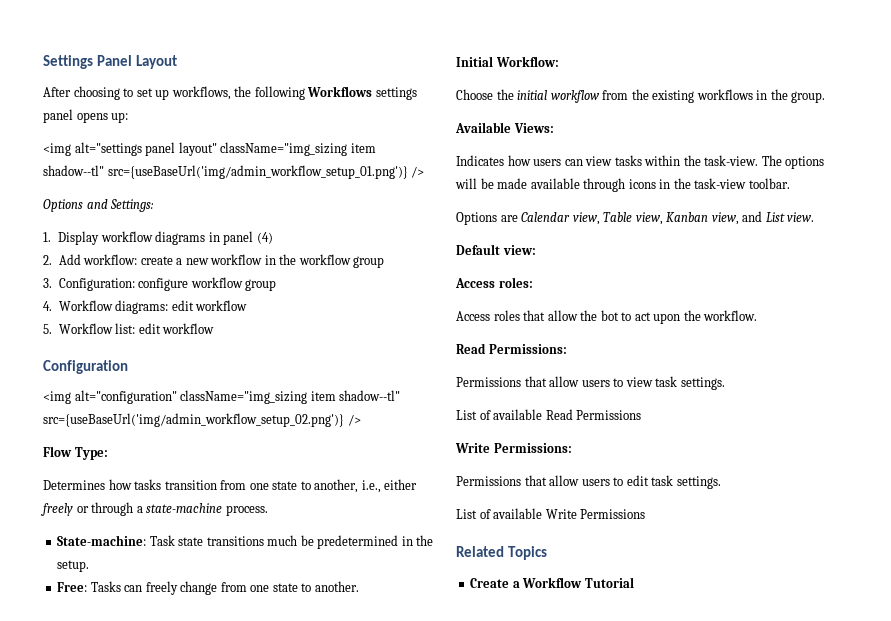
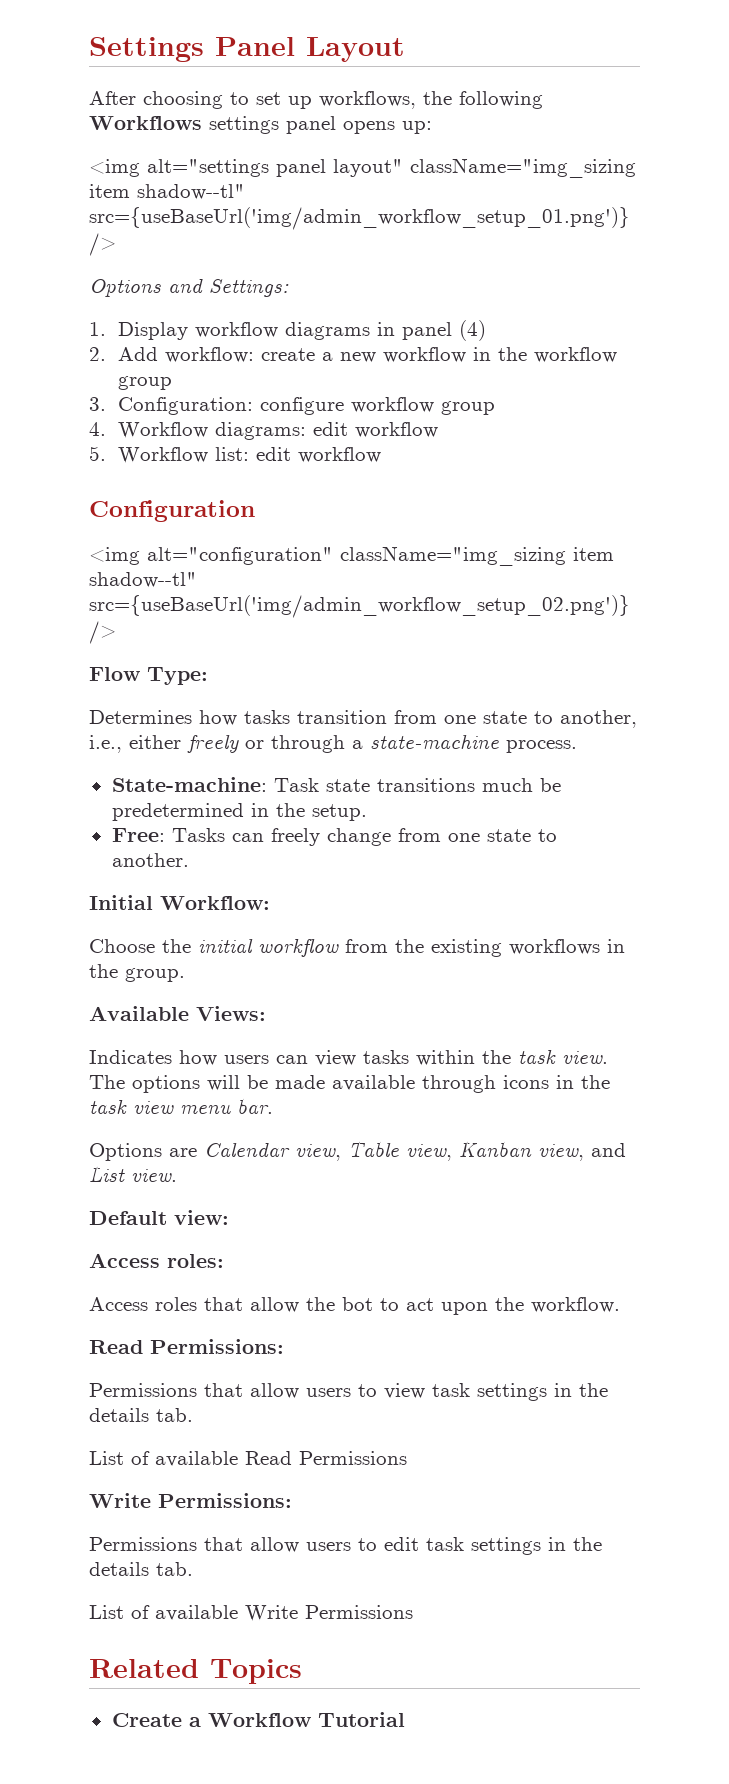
[704,155,759,166] task-view. -> [518,1049,608,1064] task view.
[694,178,790,189] task-view toolbar. -> [89,1098,273,1114] task view menu bar.
[680,377,725,390] settings. -> [477,1383,608,1401] [89,1408,193,1422] settings in the details tab.
[676,476,721,489] settings. -> [471,1537,602,1555] [89,1562,193,1576] settings in the details tab.

